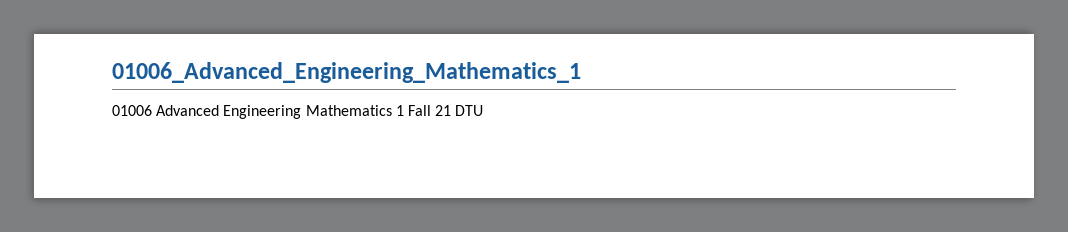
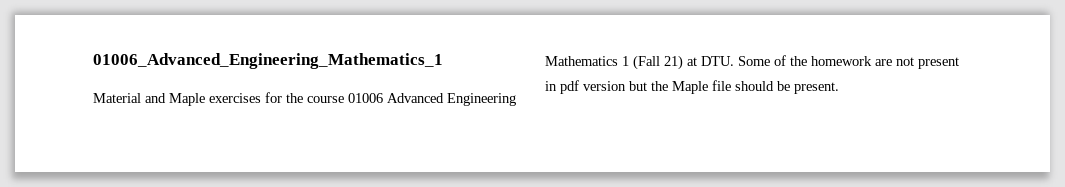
(581, 72) none -> [93,92,344,106] Material and Maple exercises for the course
[407,105,484,116] Fall 21 DTU -> [633,55,959,70] [545,80,839,94] (Fall 21) at DTU. Some of the homework are not present in pdf version but the Maple file should be present.

